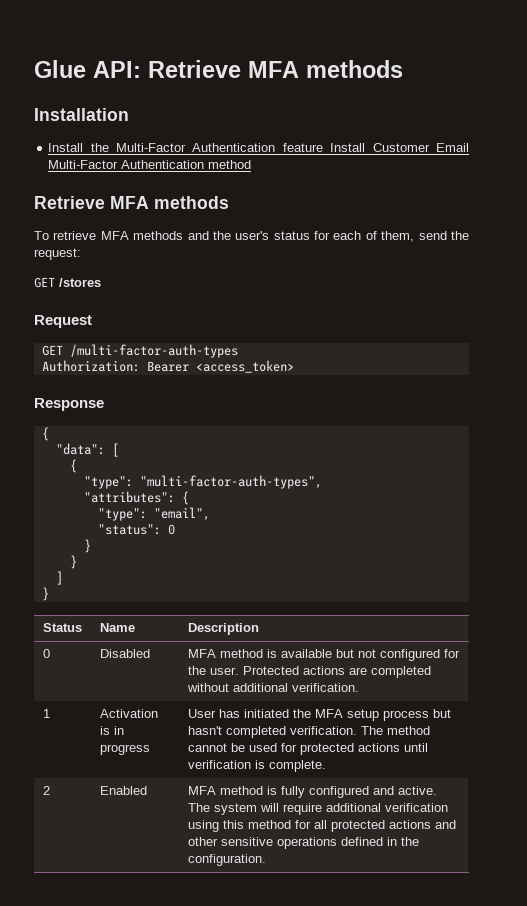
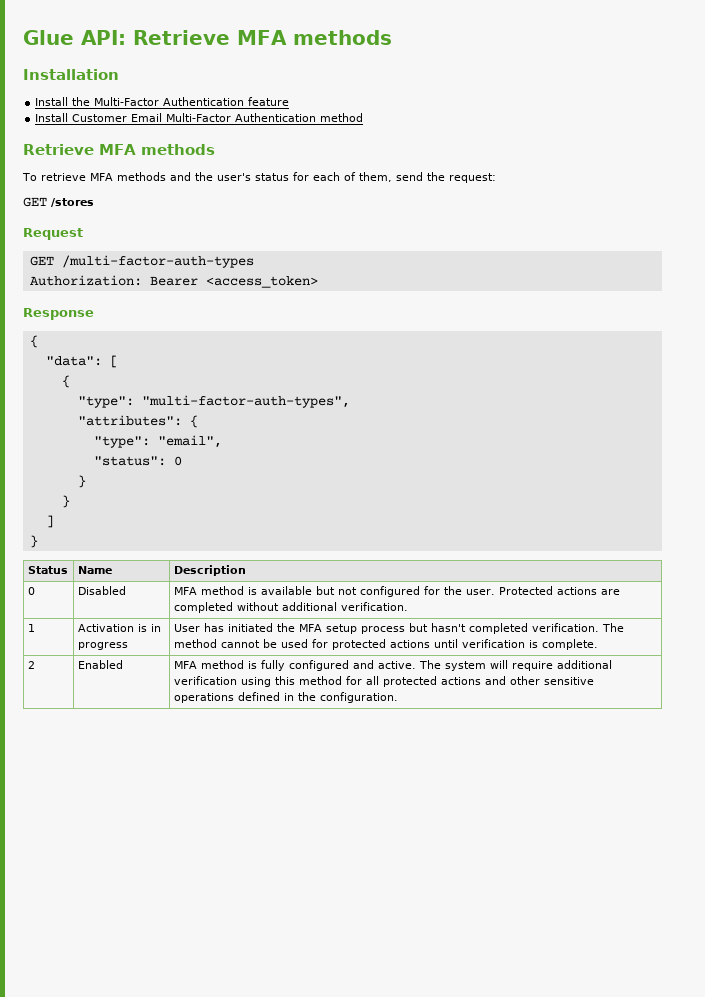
(323, 147) none -> (290, 101) //

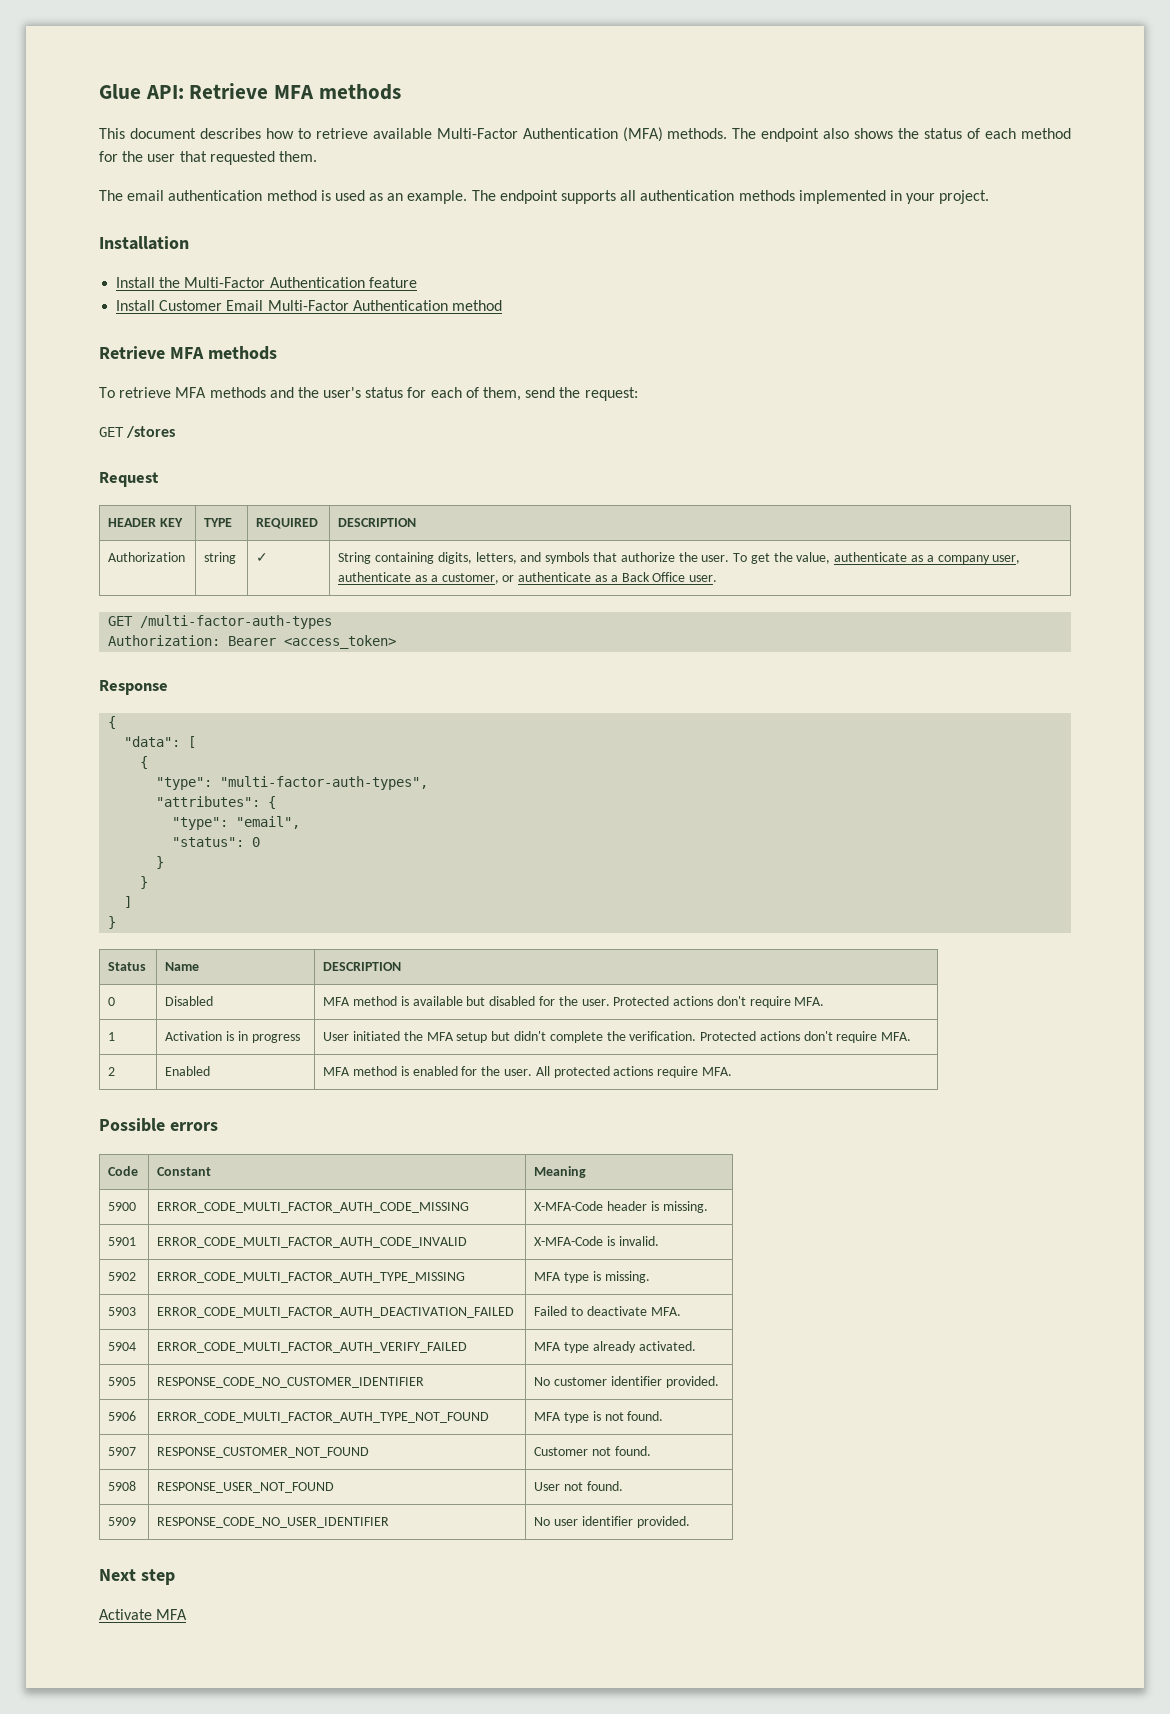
(392, 37) none -> [99,127,1071,142] [99,151,317,165] [99,190,990,204] // This document describes how to retrieve available Multi-Factor Authentication (MFA) methods. The endpoint also shows the status of each method for the user that requested them. // The email authentication method is used as an example. The endpoint supports all authentication methods implemented in your project.
(83, 234) none -> [108,518,184,527] [204,518,233,527] [256,518,319,529] [338,518,417,527] [108,552,186,562] [204,552,237,564] [256,553,269,562] [338,552,1021,564] [338,572,718,584] // HEADER KEY | TYPE | REQUIRED | DESCRIPTION // Authorization | string | ✓ | String containing digits, letters, and symbols that authorize the user. To get the value, authenticate as a company user, authenticate as a customer, or authenticate as a Back Office user.
[173,565,246,576] Description -> [323,962,402,971] DESCRIPTION
[337,586,420,597] not configured -> [489,996,536,1006] disabled
[600,589,620,595] [173,602,408,613] are completed without additional verification. -> [716,996,825,1008] don't require MFA.
[203,623,224,632] has -> (350, 1036) none
[360,623,624,634] [173,639,598,650] process but hasn't completed verification. The method cannot be used for protected actions until verification is complete. -> [491,1031,912,1043] but didn't complete the verification. Protected actions don't require MFA.
[260,660,612,671] [173,676,594,687] [173,692,398,703] fully configured and active. The system will require additional verification using this method for all protected actions and other sensitive operations defined in the configuration. -> [412,1066,732,1078] [99,1118,218,1132] [108,1166,139,1176] [157,1167,212,1176] [534,1166,587,1178] [108,1202,137,1211] [157,1202,470,1213] [534,1201,708,1213] [108,1237,137,1246] [157,1237,468,1248] [534,1236,659,1246] [108,1272,137,1281] [157,1272,466,1283] [534,1271,650,1283] [108,1307,137,1316] [157,1307,515,1318] [534,1306,681,1316] [108,1342,137,1351] [157,1342,468,1353] [534,1341,696,1353] [108,1377,137,1386] [157,1377,425,1388] [534,1376,719,1388] [108,1411,137,1421] [157,1412,490,1423] [534,1411,664,1423] [108,1447,137,1456] [157,1447,370,1458] [534,1446,651,1456] [108,1481,137,1491] [157,1482,335,1493] [534,1481,623,1491] [108,1517,137,1526] [157,1517,390,1528] [534,1516,690,1528] [99,1569,175,1585] [99,1609,188,1620] enabled for the user. All protected actions require MFA. // Possible errors // Code | Constant | Meaning // 5900 | ERROR_CODE_MULTI_FACTOR_AUTH_CODE_MISSING | X-MFA-Code header is missing. // 5901 | ERROR_CODE_MULTI_FACTOR_AUTH_CODE_INVALID | X-MFA-Code is invalid. // 5902 | ERROR_CODE_MULTI_FACTOR_AUTH_TYPE_MISSING | MFA type is missing. // 5903 | ERROR_CODE_MULTI_FACTOR_AUTH_DEACTIVATION_FAILED | Failed to deactivate MFA. // 5904 | ERROR_CODE_MULTI_FACTOR_AUTH_VERIFY_FAILED | MFA type already activated. // 5905 | RESPONSE_CODE_NO_CUSTOMER_IDENTIFIER | No customer identifier provided. // 5906 | ERROR_CODE_MULTI_FACTOR_AUTH_TYPE_NOT_FOUND | MFA type is not found. // 5907 | RESPONSE_CUSTOMER_NOT_FOUND | Customer not found. // 5908 | RESPONSE_USER_NOT_FOUND | User not found. // 5909 | RESPONSE_CODE_NO_USER_IDENTIFIER | No user identifier provided. // Next step // Activate MFA

